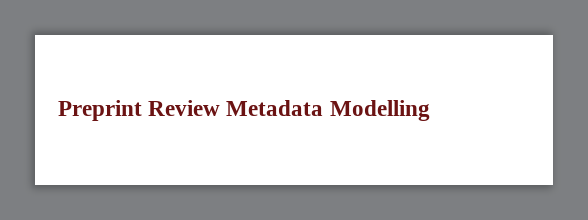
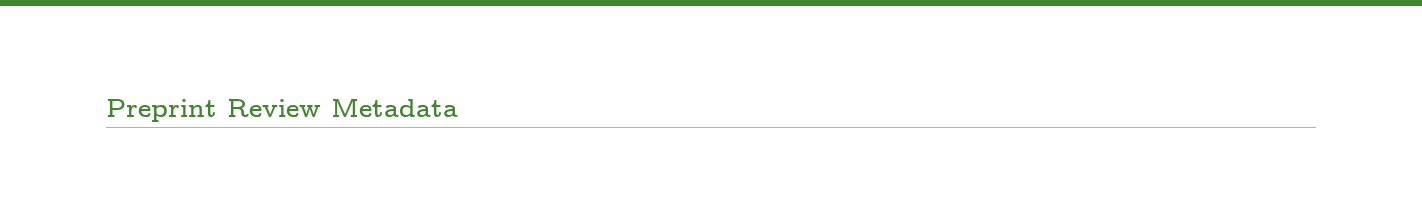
[329,100,430,121] Modelling -> (458, 107) none

